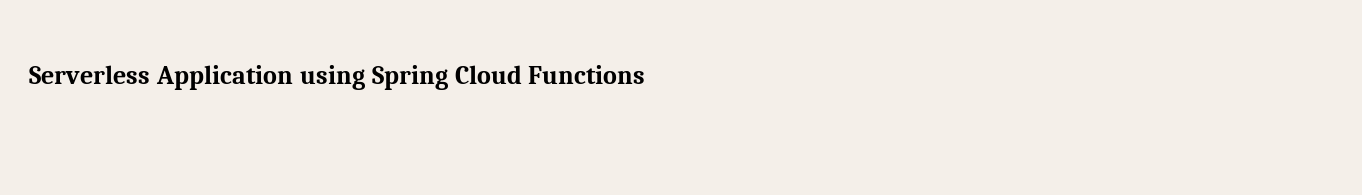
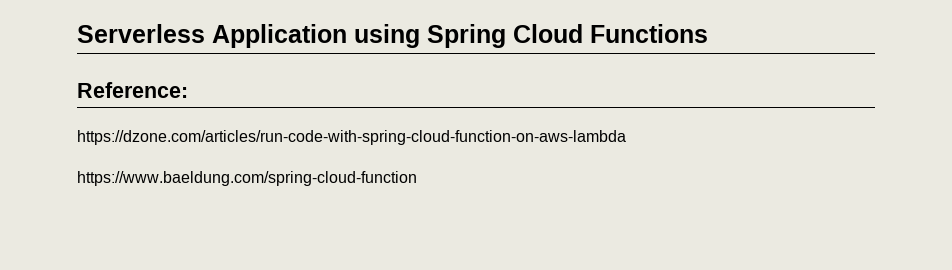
(646, 74) none -> [77,82,188,98] [77,130,626,145] [77,171,417,186] // Reference: // https://dzone.com/articles/run-code-with-spring-cloud-function-on-aws-lambda // https://www.baeldung.com/spring-cloud-function

